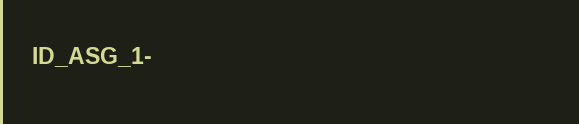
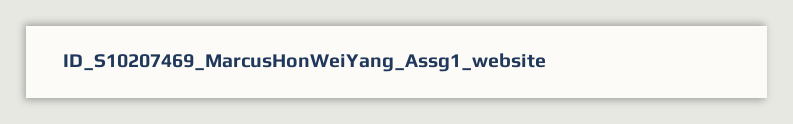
[32,47,152,67] ID_ASG_1- -> [63,53,546,72] ID_S10207469_MarcusHonWeiYang_Assg1_website

